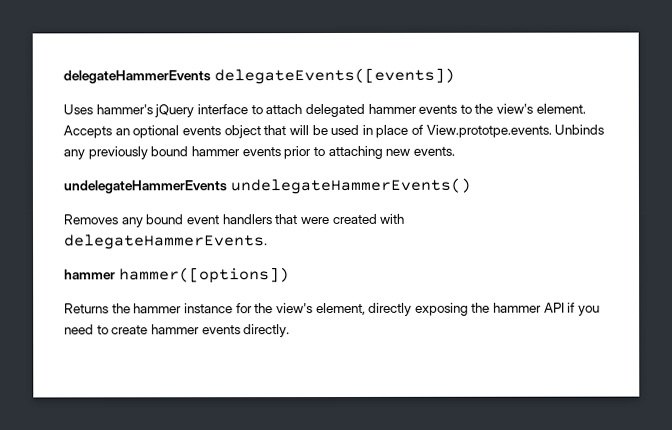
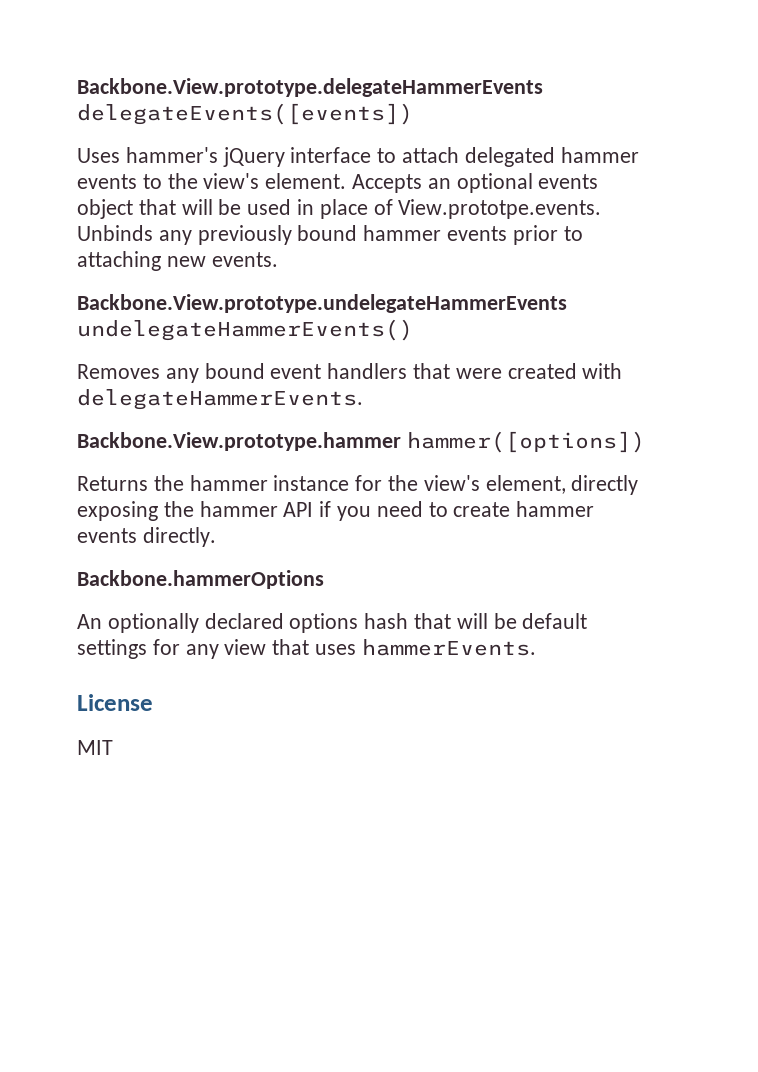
[63,70,211,84] delegateHammerEvents -> [77,78,543,97] Backbone.View.prototype.delegateHammerEvents
[63,180,227,194] undelegateHammerEvents -> [77,294,567,313] Backbone.View.prototype.undelegateHammerEvents
[64,269,116,280] hammer -> [77,432,401,451] Backbone.View.prototype.hammer
(291, 331) none -> [77,570,324,589] [77,613,588,633] [77,639,536,659] [77,694,153,711] [77,740,113,755] // Backbone.hammerOptions // An optionally declared options hash that will be default settings for any view that uses hammerEvents. // License // MIT

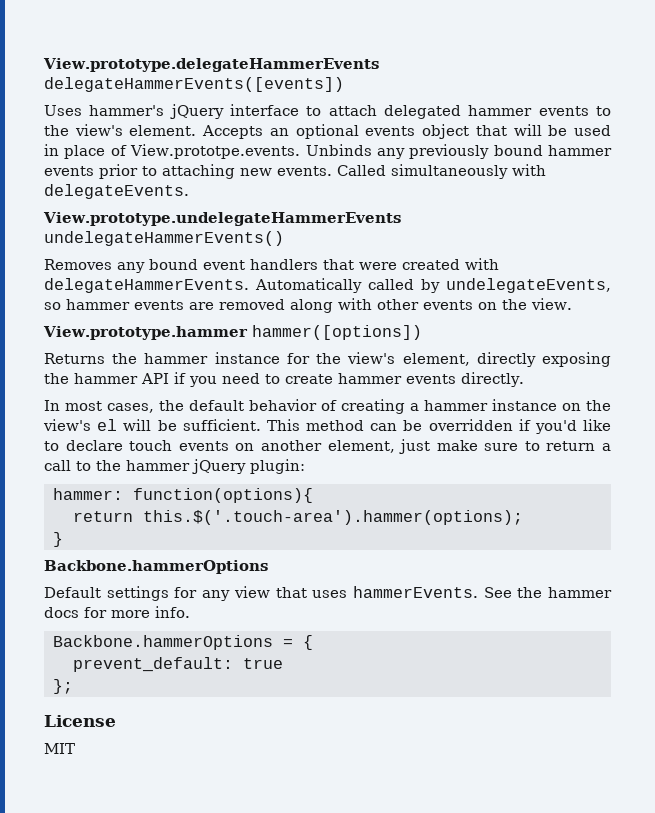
[77,78,543,97] [77,103,413,125] Backbone.View.prototype.delegateHammerEvents delegateEvents([events]) -> [43,58,379,72] [44,77,344,92] View.prototype.delegateHammerEvents delegateHammerEvents([events])
[77,294,567,313] // Backbone.View.prototype.undelegateHammerEvents -> [337,164,546,179] [44,184,189,199] [43,212,401,226] Called simultaneously with delegateEvents. // View.prototype.undelegateHammerEvents
[77,432,401,451] // Backbone.View.prototype.hammer -> [255,278,611,293] [44,298,572,313] [43,326,248,340] Automatically called by undelegateEvents, so hammer events are removed along with other events on the view. // View.prototype.hammer
[77,570,324,589] [77,613,588,633] Backbone.hammerOptions // An optionally declared options hash that will be default -> [44,399,611,414] [43,419,612,434] [44,439,611,454] [44,459,305,474] [53,488,313,503] [73,510,523,525] [53,532,63,547] [44,560,268,574] [44,587,101,598] In most cases, the default behavior of creating a hammer instance on the view's el will be sufficient. This method can be overridden if you'd like to declare touch events on another element, just make sure to return a call to the hammer jQuery plugin: // hammer: function(options){ // return this.$('.touch-area').hammer(options); // } // Backbone.hammerOptions // Default
(536, 647) none -> [483,587,612,598] [44,606,190,618] [53,635,313,650] [73,657,283,672] [53,679,73,694] See the hammer docs for more info. // Backbone.hammerOptions = { // prevent_default: true // };

